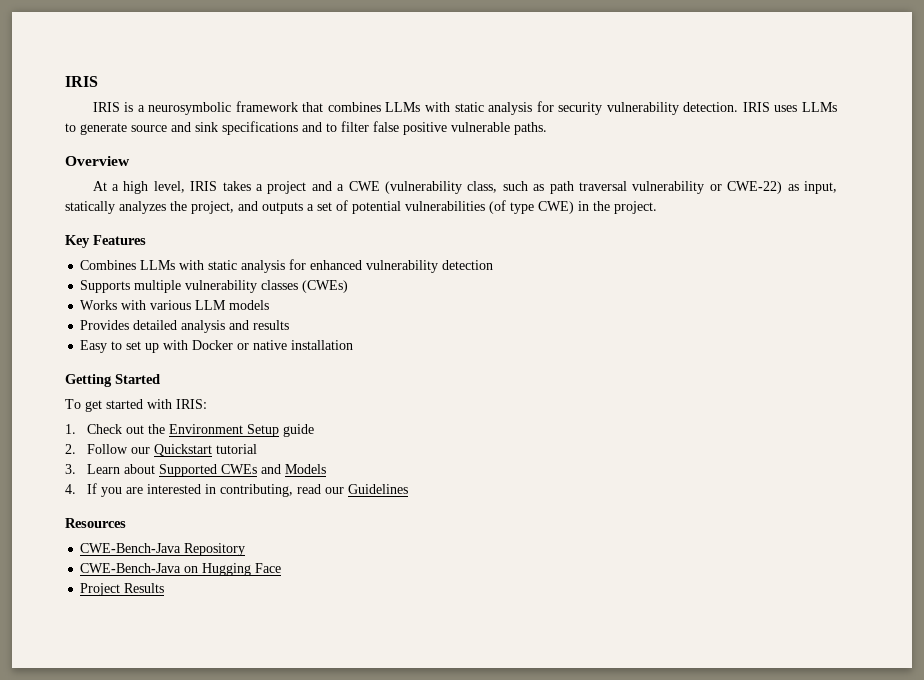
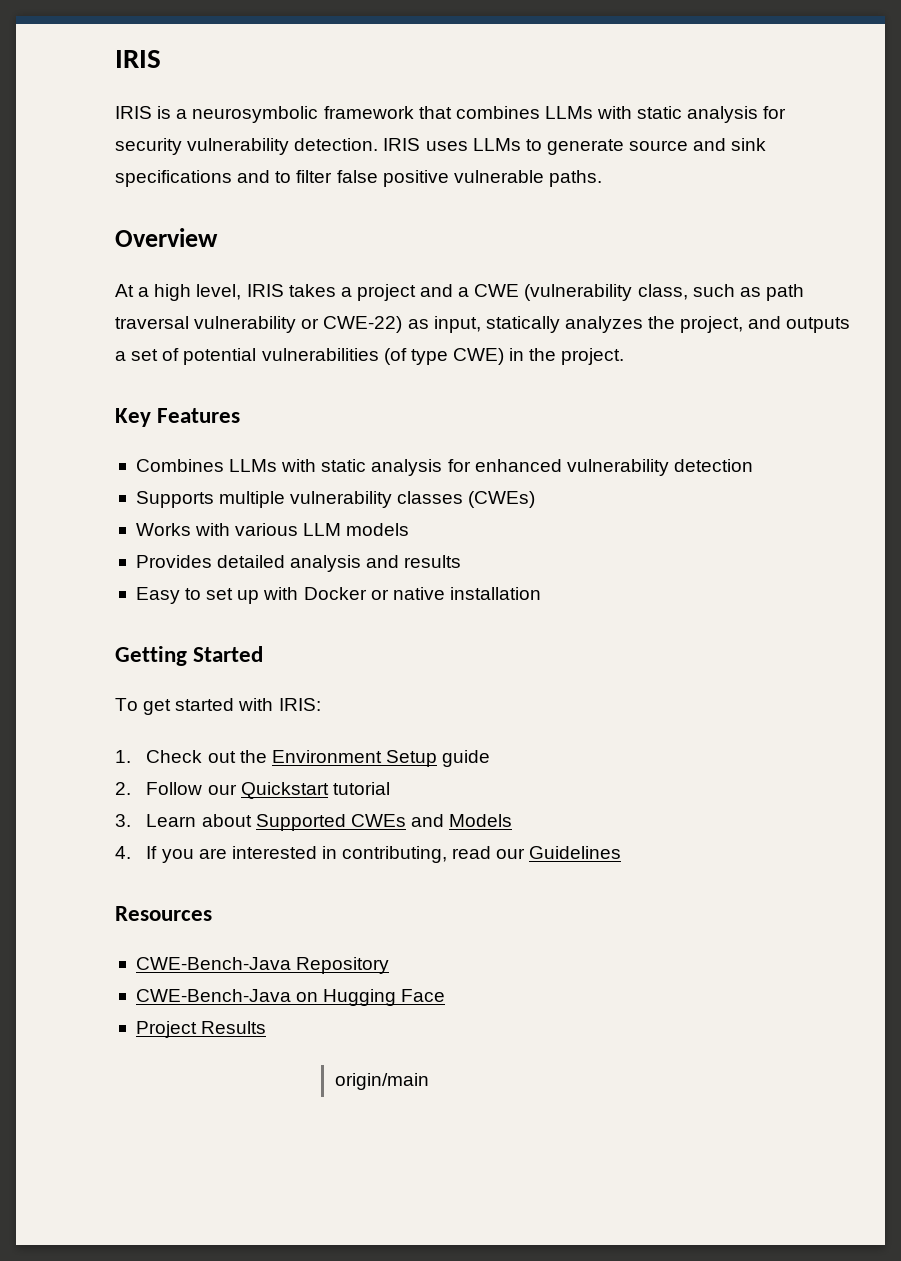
(165, 588) none -> [334,1073,429,1090] // origin/main

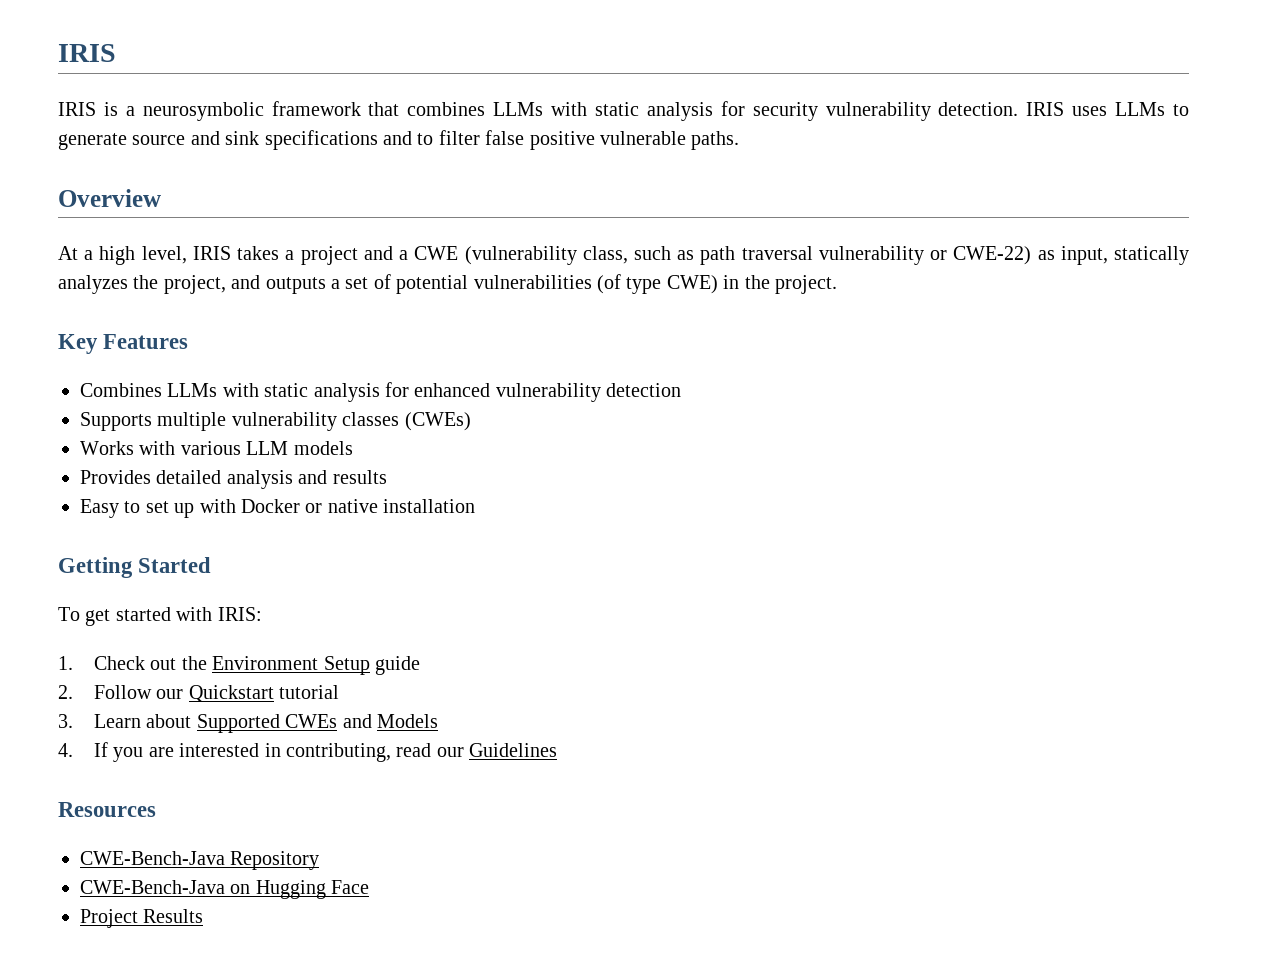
[334,1073,429,1090] // origin/main -> (204, 916) none

